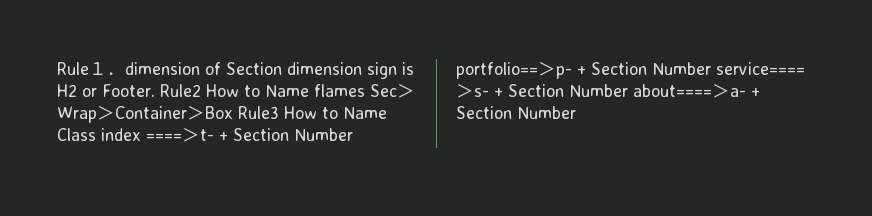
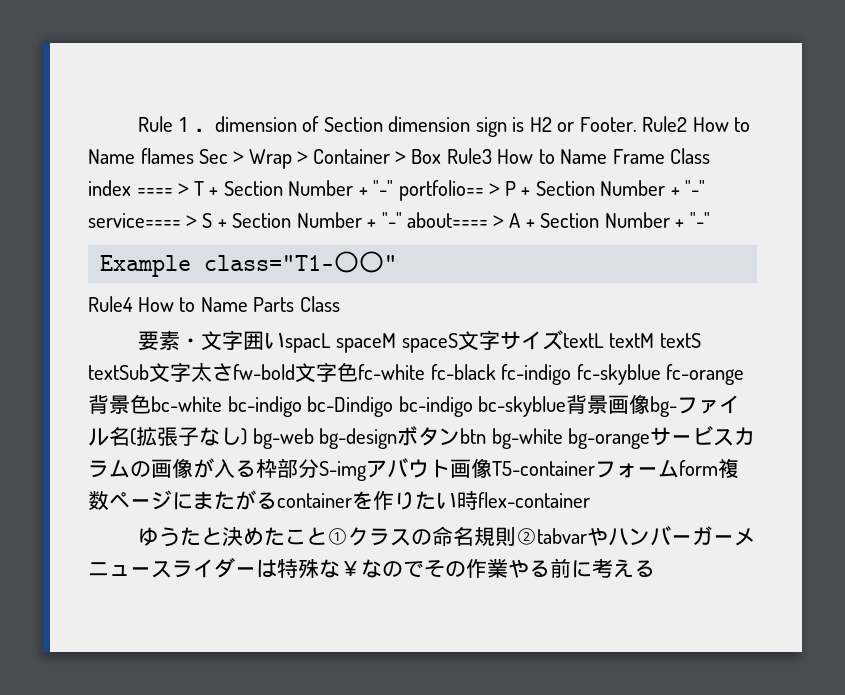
(387, 113) none -> [612,149,665,164] Frame
[200,128,353,141] [456,62,805,79] [456,84,760,98] [456,106,576,119] t- + Section Number portfolio==＞p- + Section Number service====＞s- + Section Number about====＞a- + Section Number -> [193,180,706,201] [88,212,710,228] [100,251,398,277] [88,296,340,312] [137,330,701,353] [88,362,745,385] [88,394,741,417] [88,426,756,449] [88,458,739,481] [88,490,590,510] [137,526,755,547] [88,557,655,579] T + Section Number + "-" portfolio==＞P + Section Number + "-" service====＞S + Section Number + "-" about====＞A + Section Number + "-" // Example class="T1-〇〇" // Rule4 How to Name Parts Class // 要素・文字囲いspacL spaceM spaceS文字サイズtextL textM textS textSub文字太さfw-bold文字色fc-white fc-black fc-indigo fc-skyblue fc-orange背景色bc-white bc-indigo bc-Dindigo bc-indigo bc-skyblue背景画像bg-ファイル名(拡張子なし) bg-web bg-designボタンbtn bg-white bg-orangeサービスカラムの画像が入る枠部分S-imgアバウト画像T5-containerフォームform複数ページにまたがるcontainerを作りたい時flex-container // ゆうたと決めたこと①クラスの命名規則②tabvarやハンバーガーメニュースライダーは特殊な￥なのでその作業やる前に考える

